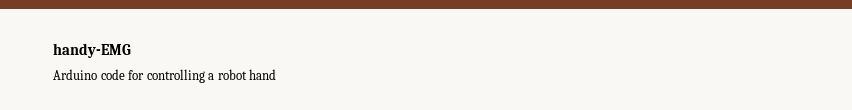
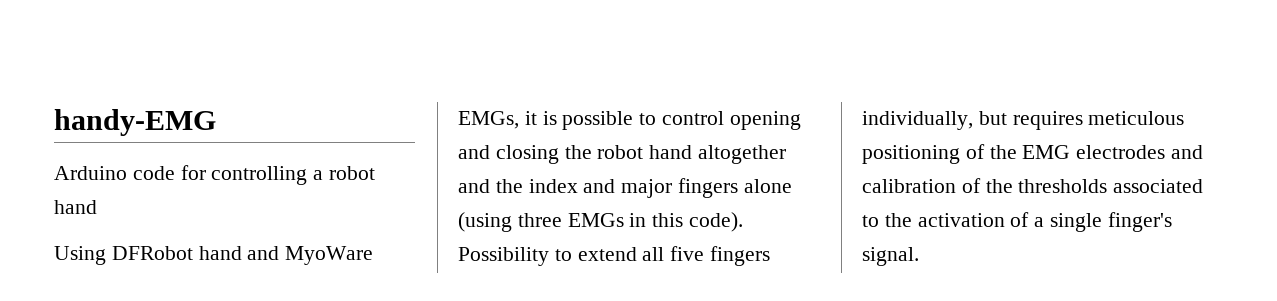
(277, 74) none -> [54,246,374,265] [458,111,801,130] [458,145,787,164] [458,178,792,198] [458,212,744,232] [458,246,771,266] [862,111,1185,130] [862,144,1204,164] [862,178,1204,193] [862,212,1172,232] [862,247,919,266] // Using DFRobot hand and MyoWare EMGs, it is possible to control opening and closing the robot hand altogether and the index and major fingers alone (using three EMGs in this code). Possibility to extend all five fingers individually, but requires meticulous positioning of the EMG electrodes and calibration of the thresholds associated to the activation of a single finger's signal.

